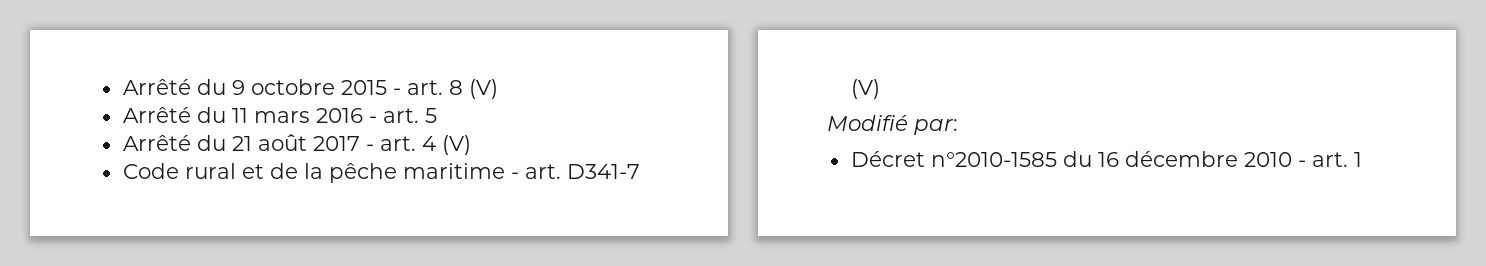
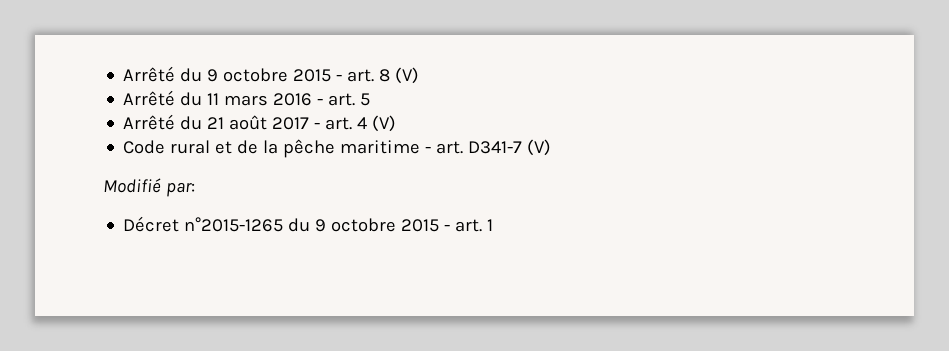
[930,151,1292,167] n°2010-1585 du 16 décembre 2010 -> [184,217,440,232] n°2015-1265 du 9 octobre 2015

